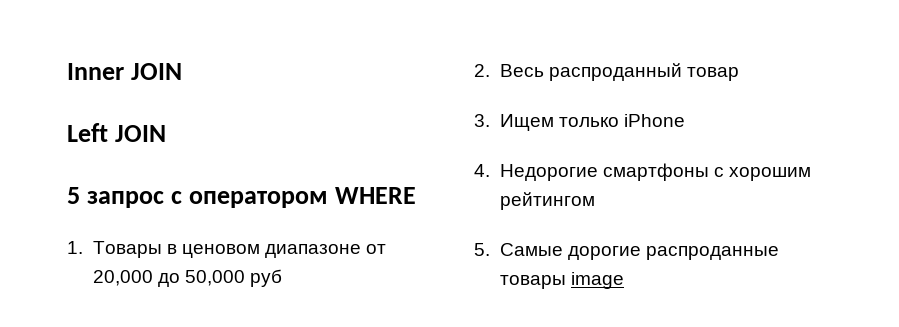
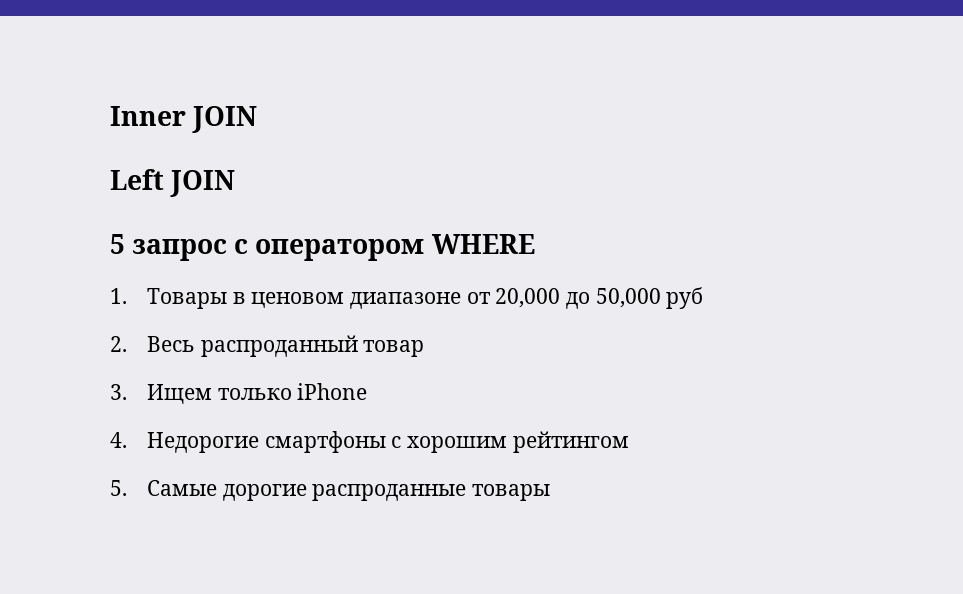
[570,272,624,289] image -> (551, 492) none

